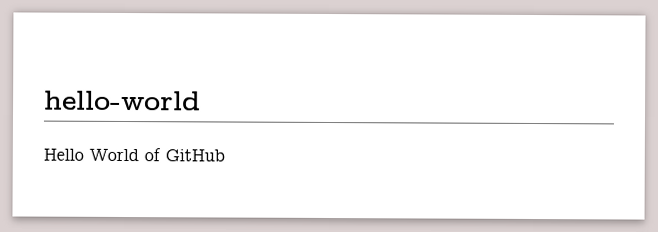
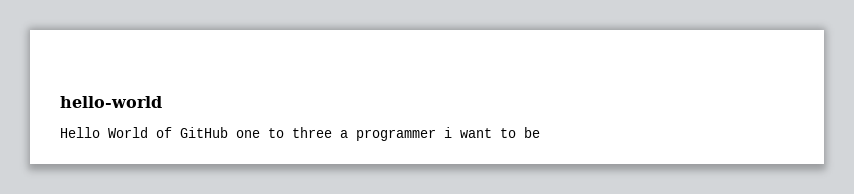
(225, 155) none -> [236,127,540,141] one to three a programmer i want to be

